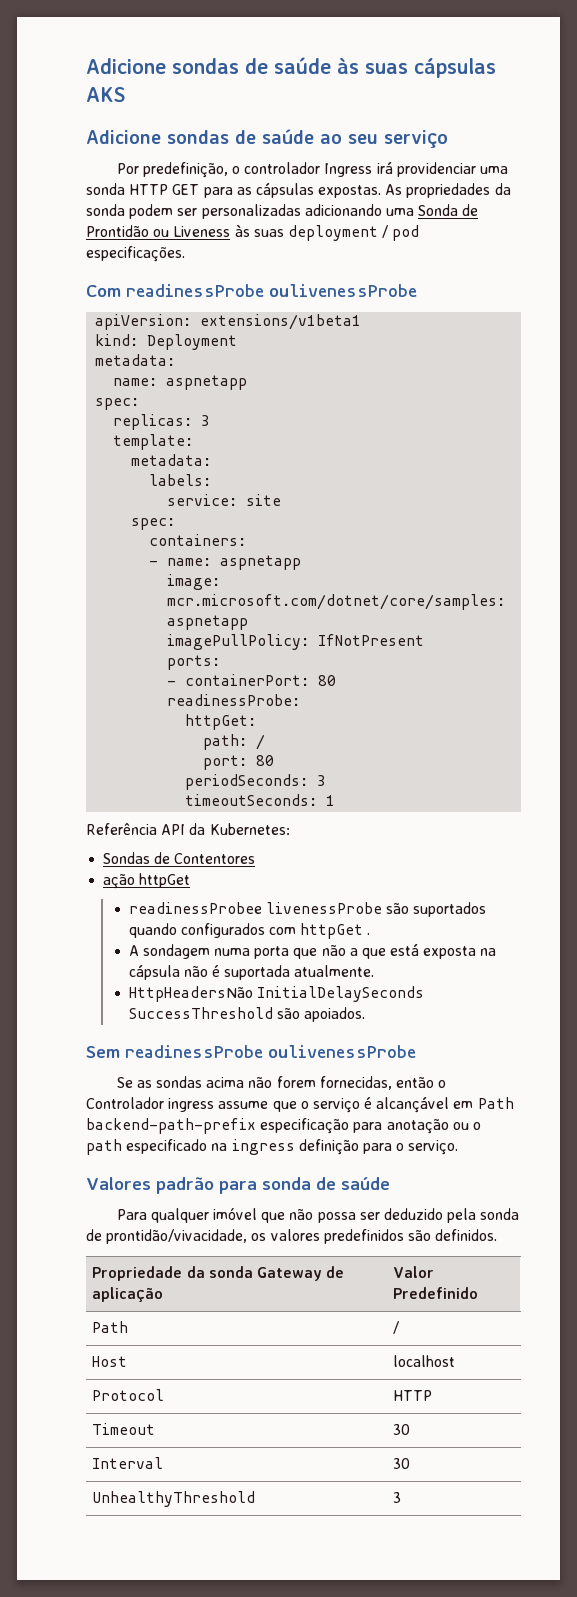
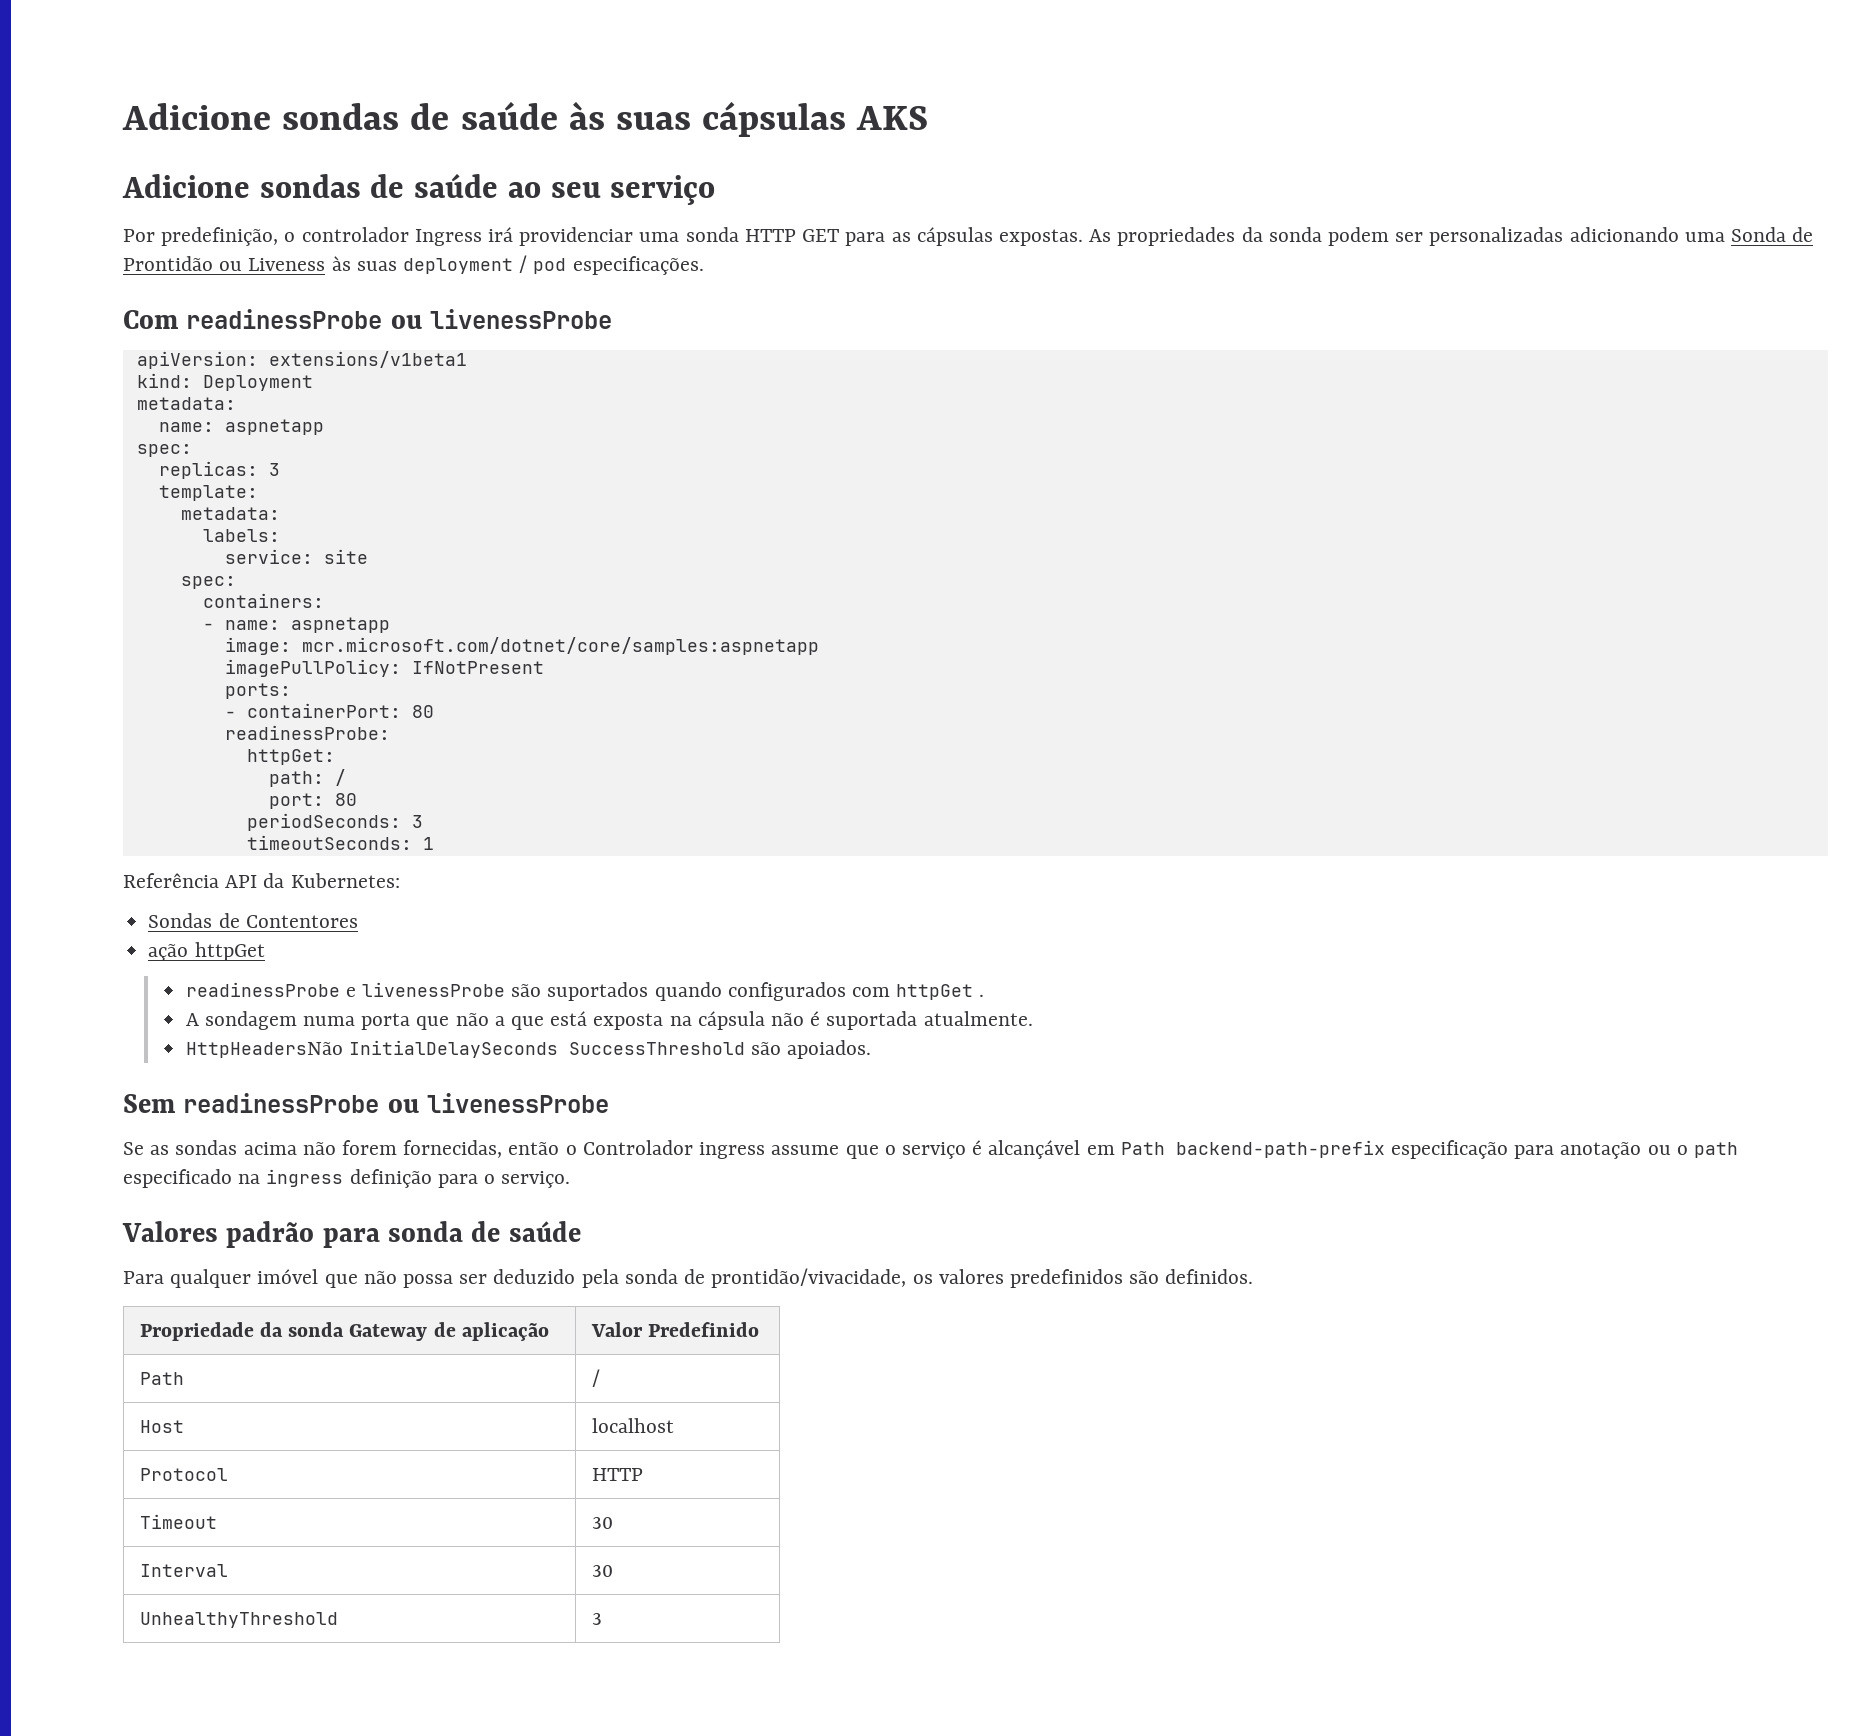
[269,284,417,297] oulivenessProbe -> [390,309,613,329] ou livenessProbe
[128,902,262,914] readinessProbee -> [185,982,356,997] readinessProbe e
[268,1045,416,1058] oulivenessProbe -> [387,1093,610,1113] ou livenessProbe

